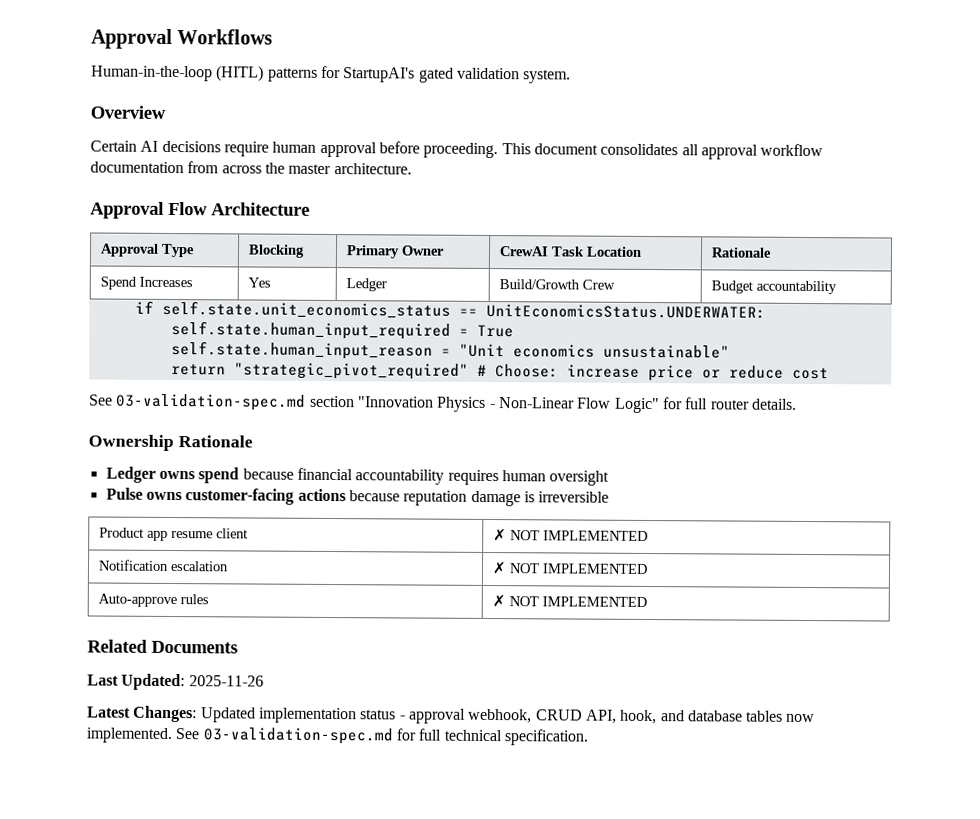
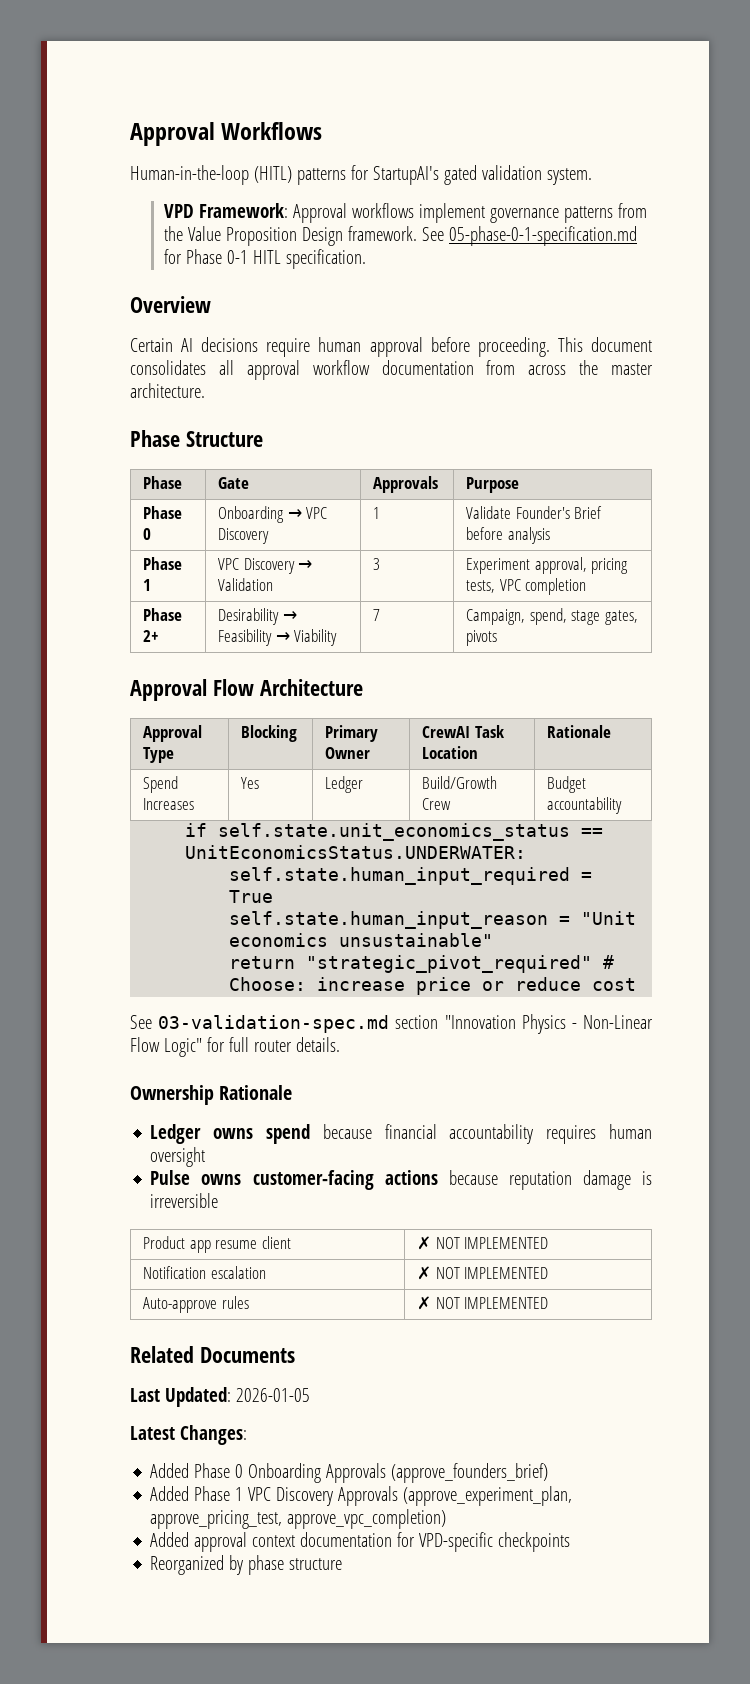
(572, 76) none -> [164,203,648,223] [164,226,638,246] [164,249,367,269] // VPD Framework: Approval workflows implement governance patterns from the Value Proposition Design framework. See 05-phase-0-1-specification.md for Phase 0-1 HITL specification.
(412, 169) none -> [130,430,263,447] [143,476,183,489] [218,477,250,489] [373,476,439,493] [466,477,520,493] [143,506,183,519] [143,528,152,540] [218,506,328,523] [218,528,270,544] [373,507,381,519] [466,506,603,519] [466,527,550,544] [143,557,183,570] [143,579,152,591] [218,558,313,574] [218,578,274,591] [373,558,381,570] [466,557,629,574] [466,578,587,595] [143,608,183,621] [143,630,160,642] [218,608,297,625] [218,629,338,646] [373,609,381,621] [466,608,638,625] [466,630,498,646] // Phase Structure // Phase | Gate | Approvals | Purpose // Phase 0 | Onboarding → VPC Discovery | 1 | Validate Founder's Brief before analysis // Phase 1 | VPC Discovery → Validation | 3 | Experiment approval, pricing tests, VPC completion // Phase 2+ | Desirability → Feasibility → Viability | 7 | Campaign, spend, stage gates, pivots
[188,675,264,687] 2025-11-26 -> [235,1388,310,1402] 2026-01-05
[200,707,816,725] [86,727,588,746] Updated implementation status - approval webhook, CRUD API, hook, and database tables now implemented. See 03-validation-spec.md for full technical specification. -> [150,1463,549,1483] [150,1486,573,1506] [150,1509,447,1529] [150,1532,571,1552] [150,1555,343,1575] // Added Phase 0 Onboarding Approvals (approve_founders_brief) // Added Phase 1 VPC Discovery Approvals (approve_experiment_plan, approve_pricing_test, approve_vpc_completion) // Added approval context documentation for VPD-specific checkpoints // Reorganized by phase structure

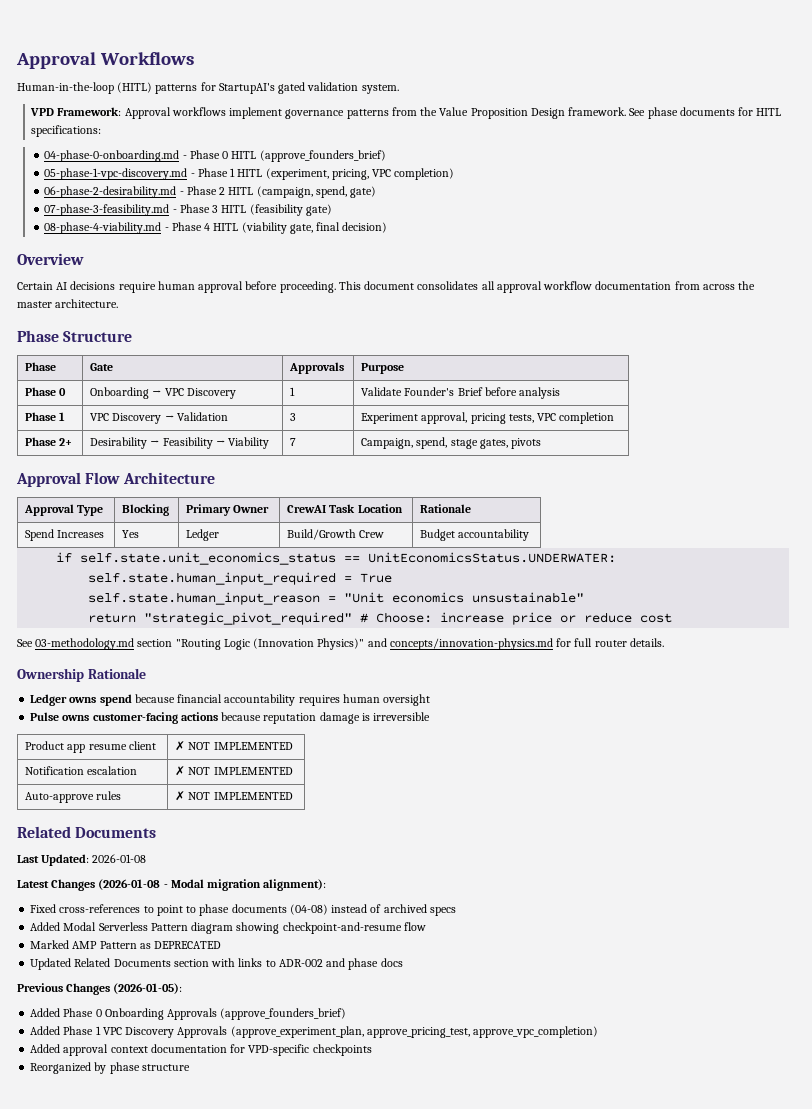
[449,226,638,246] [164,249,367,269] 05-phase-0-1-specification.md for Phase 0-1 HITL specification. -> [647,107,782,119] [31,125,102,137] [44,150,386,162] [44,168,455,180] [44,186,377,198] [44,204,332,216] [44,222,388,234] phase documents for HITL specifications: // 04-phase-0-onboarding.md - Phase 0 HITL (approve_founders_brief) // 05-phase-1-vpc-discovery.md - Phase 1 HITL (experiment, pricing, VPC completion) // 06-phase-2-desirability.md - Phase 2 HITL (campaign, spend, gate) // 07-phase-3-feasibility.md - Phase 3 HITL (feasibility gate) // 08-phase-4-viability.md - Phase 4 HITL (viability gate, final decision)
[158,1014,654,1034] [130,1037,202,1057] 03-validation-spec.md section "Innovation Physics - Non-Linear Flow Logic" -> [35,638,553,650] 03-methodology.md section "Routing Logic (Innovation Physics)" and concepts/innovation-physics.md
[235,1388,310,1402] 2026-01-05 -> [92,854,147,863] 2026-01-08
[179,1425,247,1445] Changes: -> [51,879,327,891] [30,904,456,916] [30,922,426,934] [30,940,222,949] [30,958,403,970] [17,983,183,995] Changes (2026-01-08 - Modal migration alignment): // Fixed cross-references to point to phase documents (04-08) instead of archived specs // Added Modal Serverless Pattern diagram showing checkpoint-and-resume flow // Marked AMP Pattern as DEPRECATED // Updated Related Documents section with links to ADR-002 and phase docs // Previous Changes (2026-01-05):

